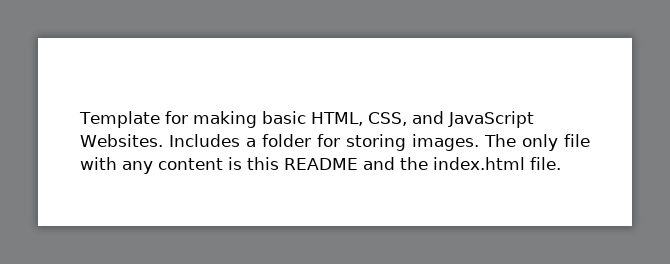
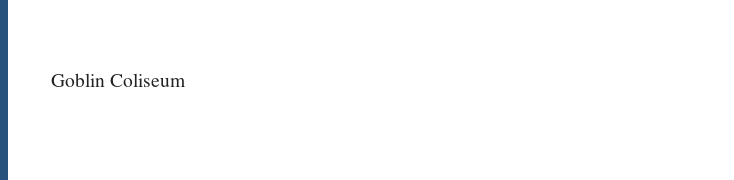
[79,111,534,128] [80,134,590,151] [80,157,561,174] Template for making basic HTML, CSS, and JavaScript Websites. Includes a folder for storing images. The only file with any content is this README and the index.html file. -> [51,73,187,87] Goblin Coliseum

